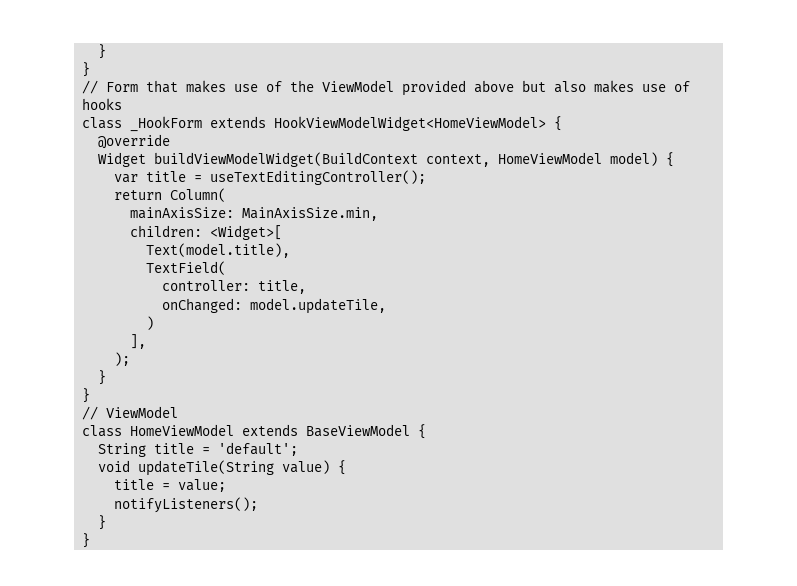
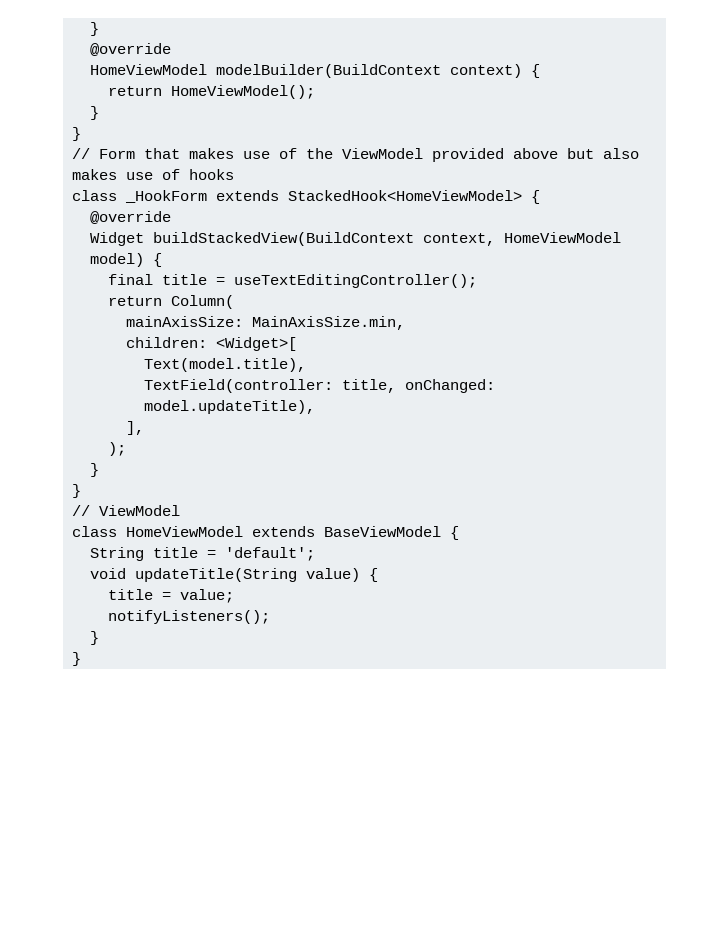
[98,44,107,59] } -> [90,22,99,36] [90,43,171,56] [90,64,540,78] [108,85,315,99] [90,106,99,120] } // @override // HomeViewModel modelBuilder(BuildContext context) { // return HomeViewModel(); // }
[274,116,547,131] HookViewModelWidget<HomeViewModel> -> [288,190,522,201] StackedHook<HomeViewModel>
[154,152,419,167] buildViewModelWidget(BuildContext -> [153,232,414,246] buildStackedView(BuildContext
[114,174,139,183] var -> [108,274,153,285] final
[146,261,227,275] [162,280,251,291] TextField( // controller: -> [144,379,333,393] TextField(controller:
[162,298,387,314] [146,316,155,330] // onChanged: model.updateTile, // ) -> [405,379,495,393] [144,400,315,414] onChanged: model.updateTitle),
[138,460,275,476] updateTile(String -> [135,568,297,582] updateTitle(String

